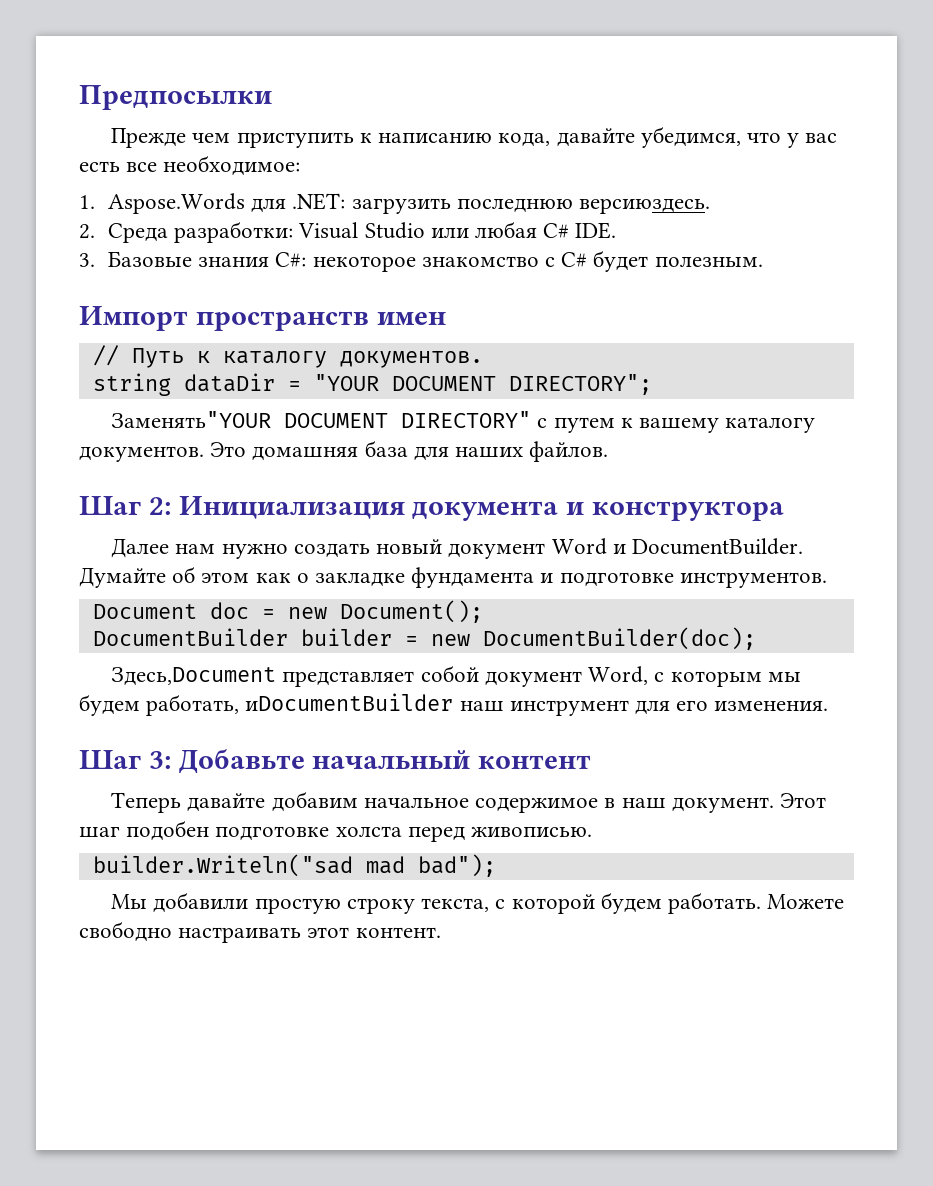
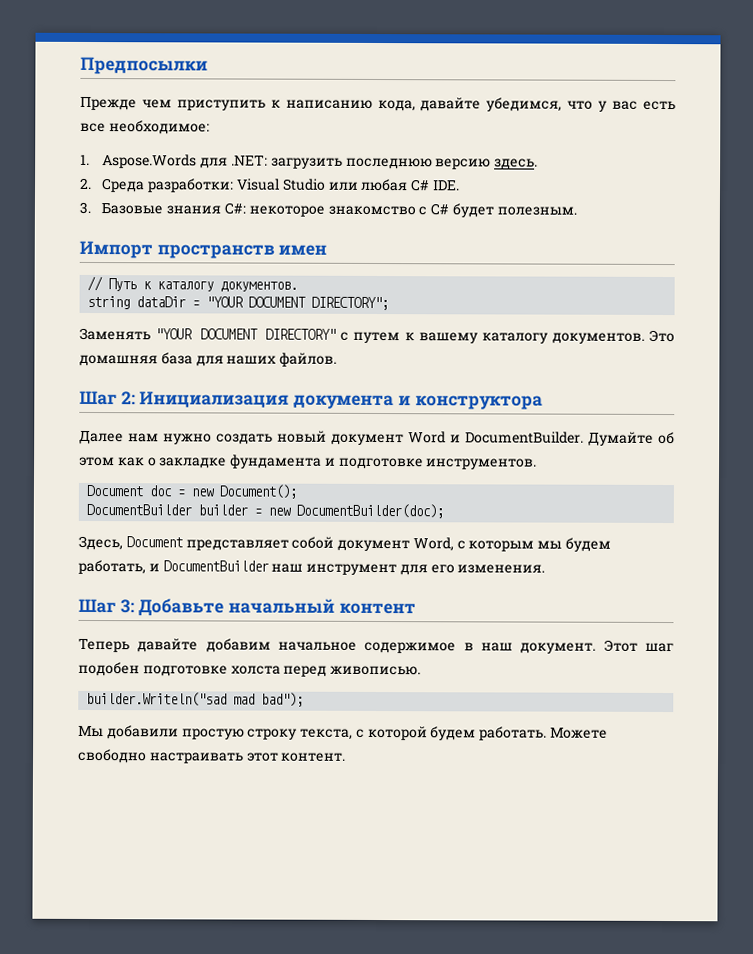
[578,198,710,214] версиюздесь. -> [435,158,539,170] версию здесь.
[111,411,272,428] Заменять"YOUR -> [79,327,194,341] Заменять "YOUR
[111,667,277,686] Здесь,Document -> [78,535,183,551] Здесь, Document
[245,693,454,711] иDocumentBuilder -> [148,560,269,572] и DocumentBuilder

